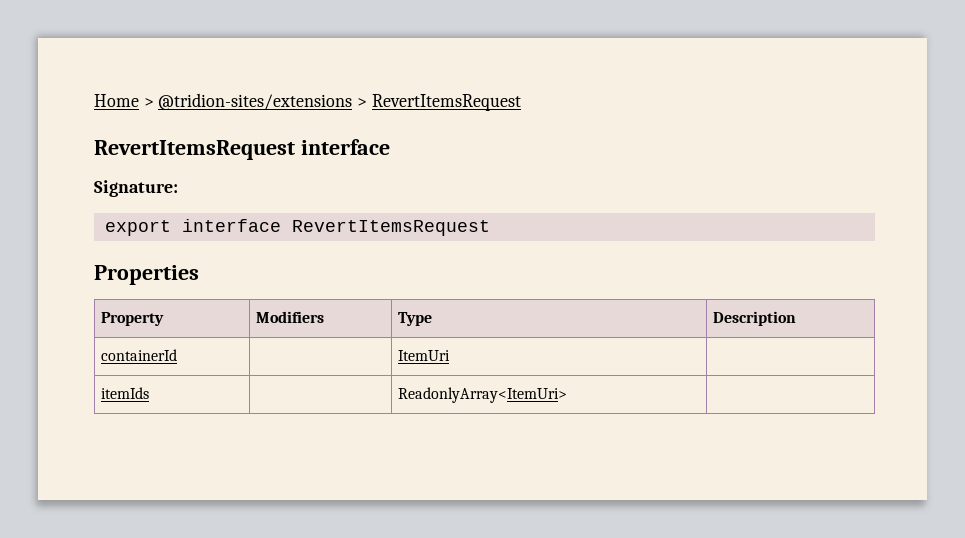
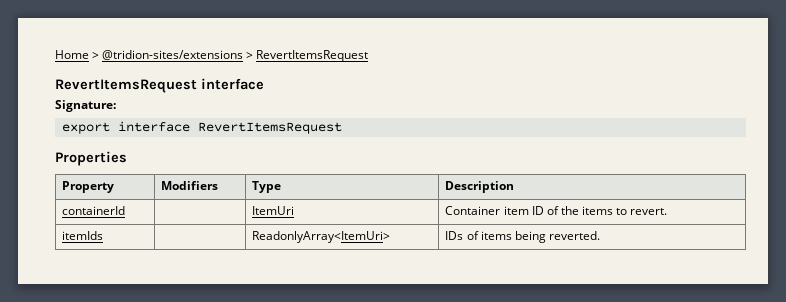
[101,387,150,399] [398,387,568,403] // itemIds | | ReadonlyArray<ItemUri> | -> [445,206,668,215] [62,231,104,240] [252,231,391,243] [445,231,600,243] Container item ID of the items to revert. // itemIds | | ReadonlyArray<ItemUri> | IDs of items being reverted.

